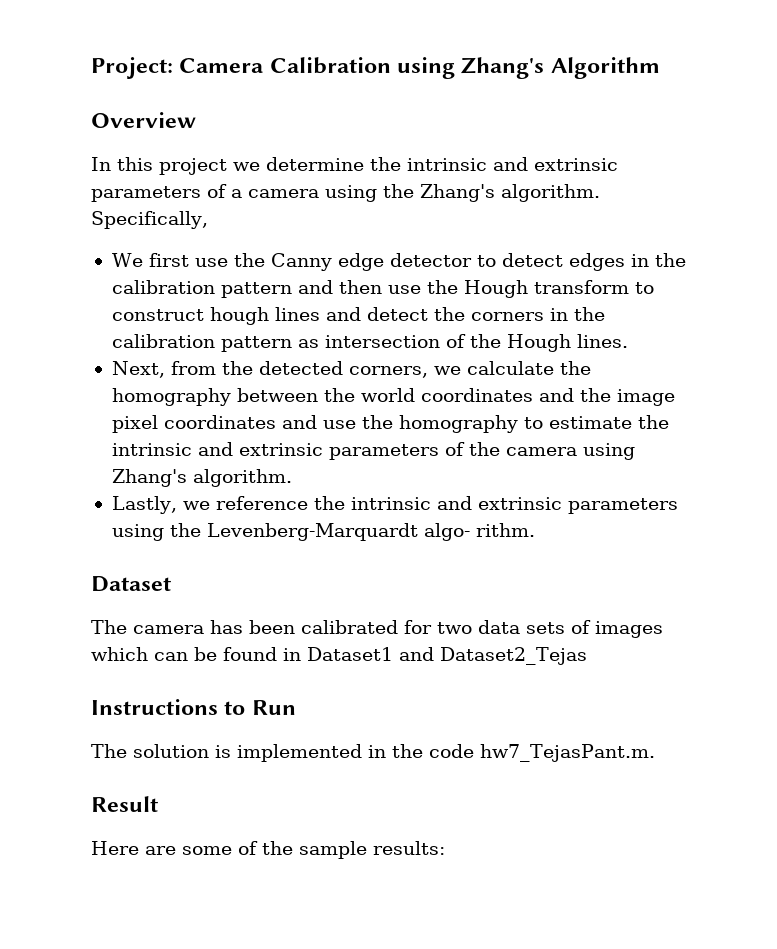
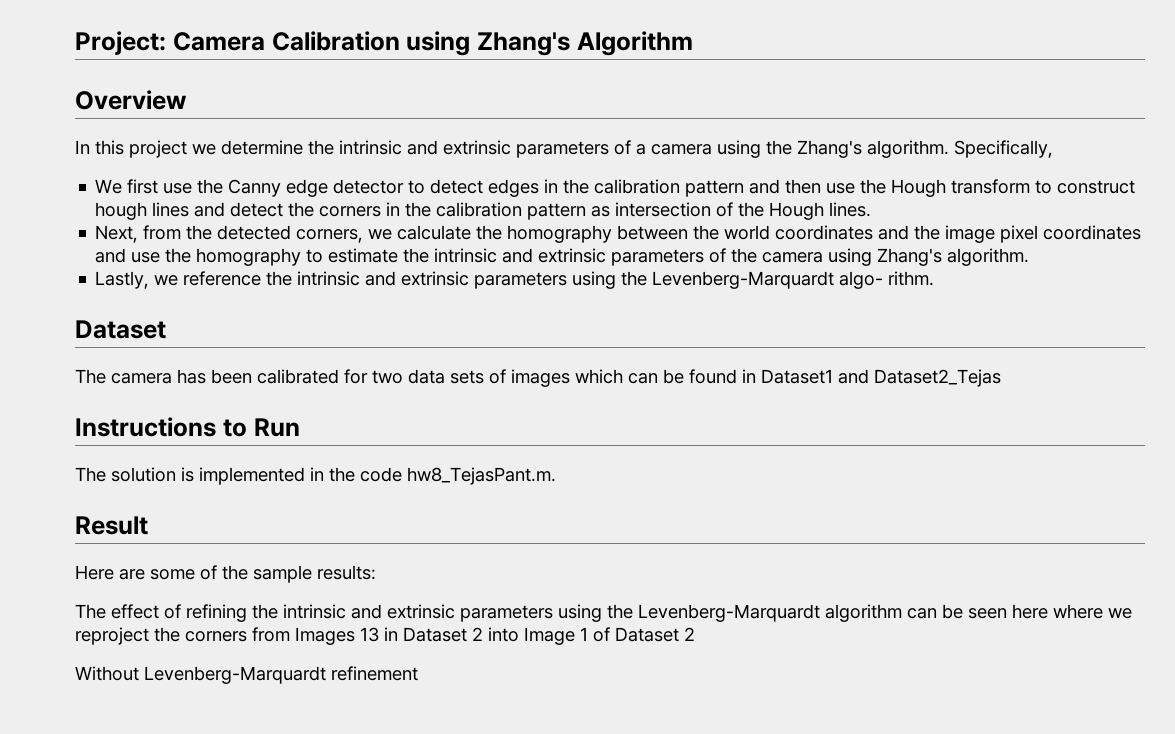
[480,744,655,762] hw7_TejasPant.m. -> [407,467,556,485] hw8_TejasPant.m.
(445, 848) none -> [75,604,1132,622] [75,627,695,645] [75,666,418,684] // The effect of refining the intrinsic and extrinsic parameters using the Levenberg-Marquardt algorithm can be seen here where we reproject the corners from Images 13 in Dataset 2 into Image 1 of Dataset 2 // Without Levenberg-Marquardt refinement

